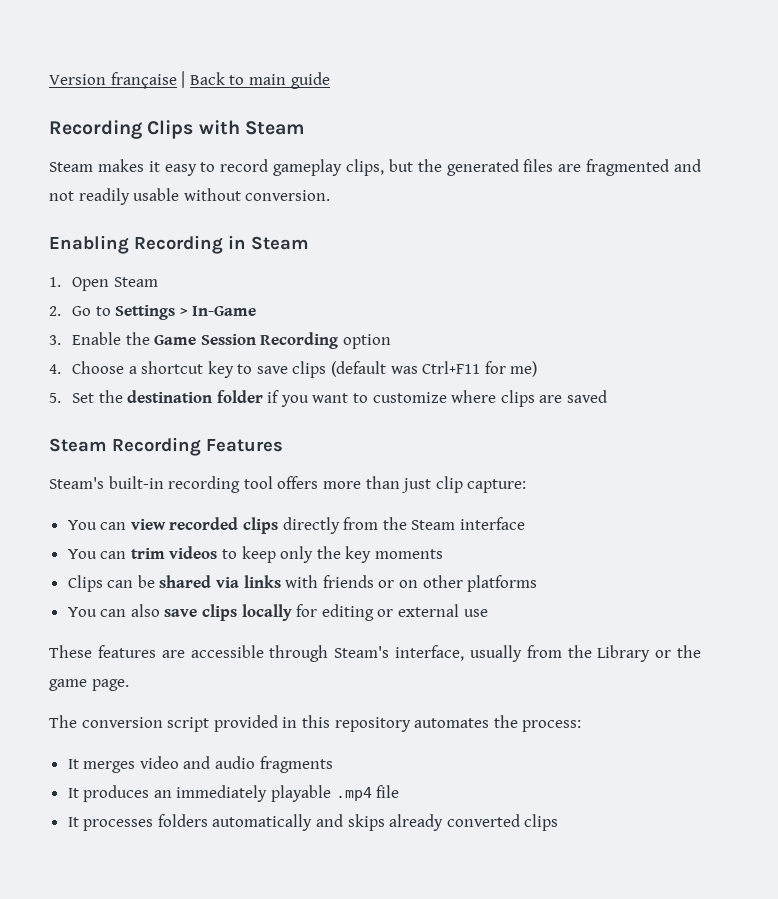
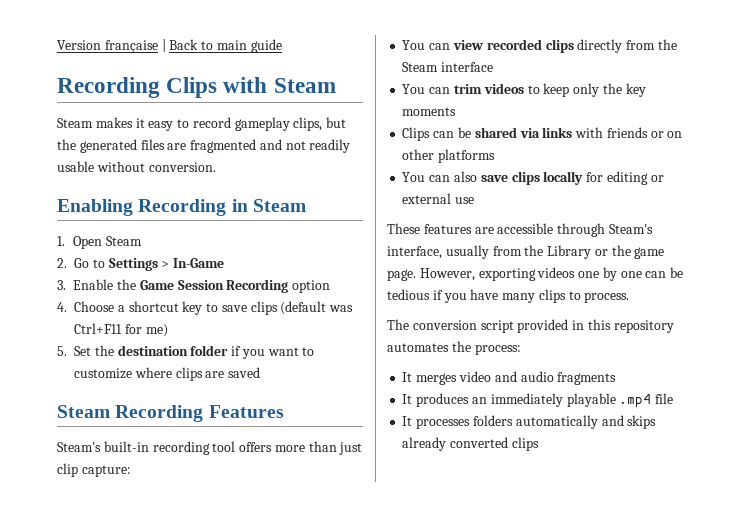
(129, 685) none -> [419,267,684,281] [387,289,630,303] However, exporting videos one by one can be tedious if you have many clips to process.

